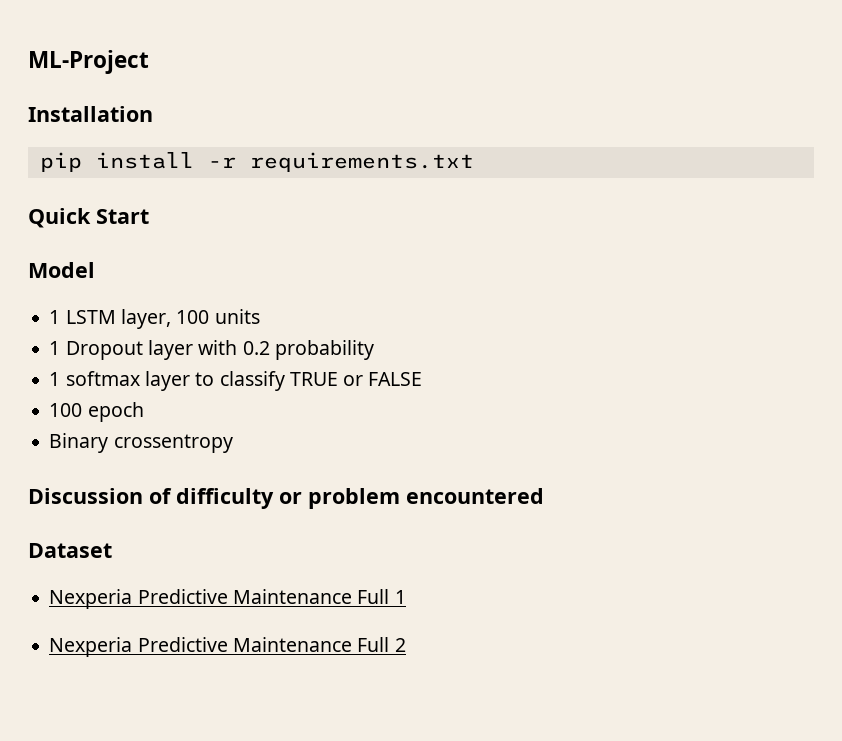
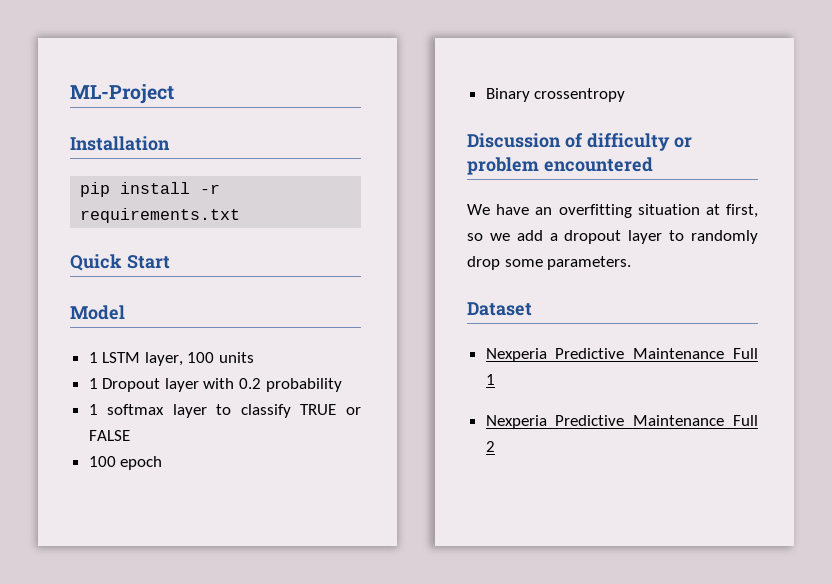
(544, 496) none -> [467,204,758,218] [467,230,758,244] [467,256,632,270] // We have an overfitting situation at first, so we add a dropout layer to randomly drop some parameters.

